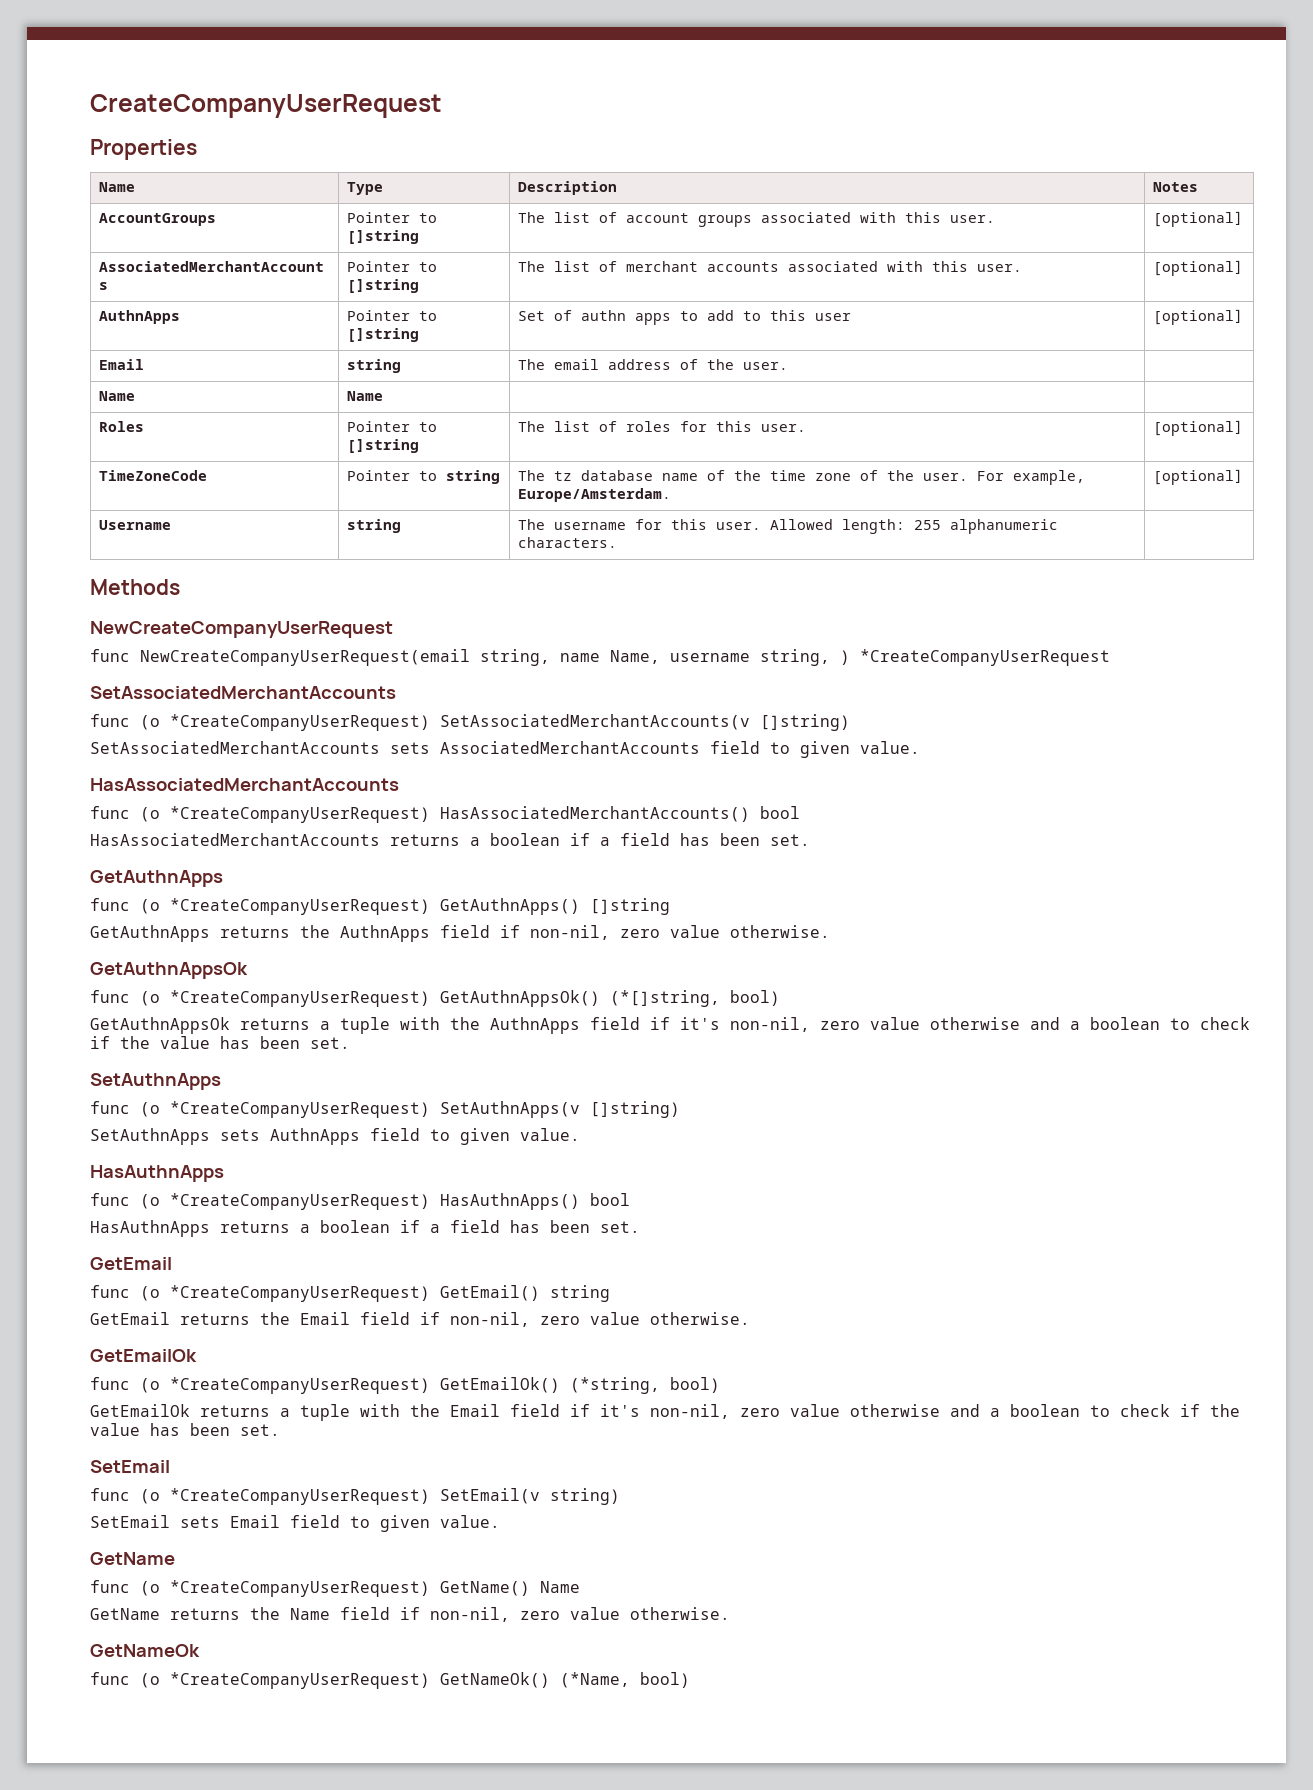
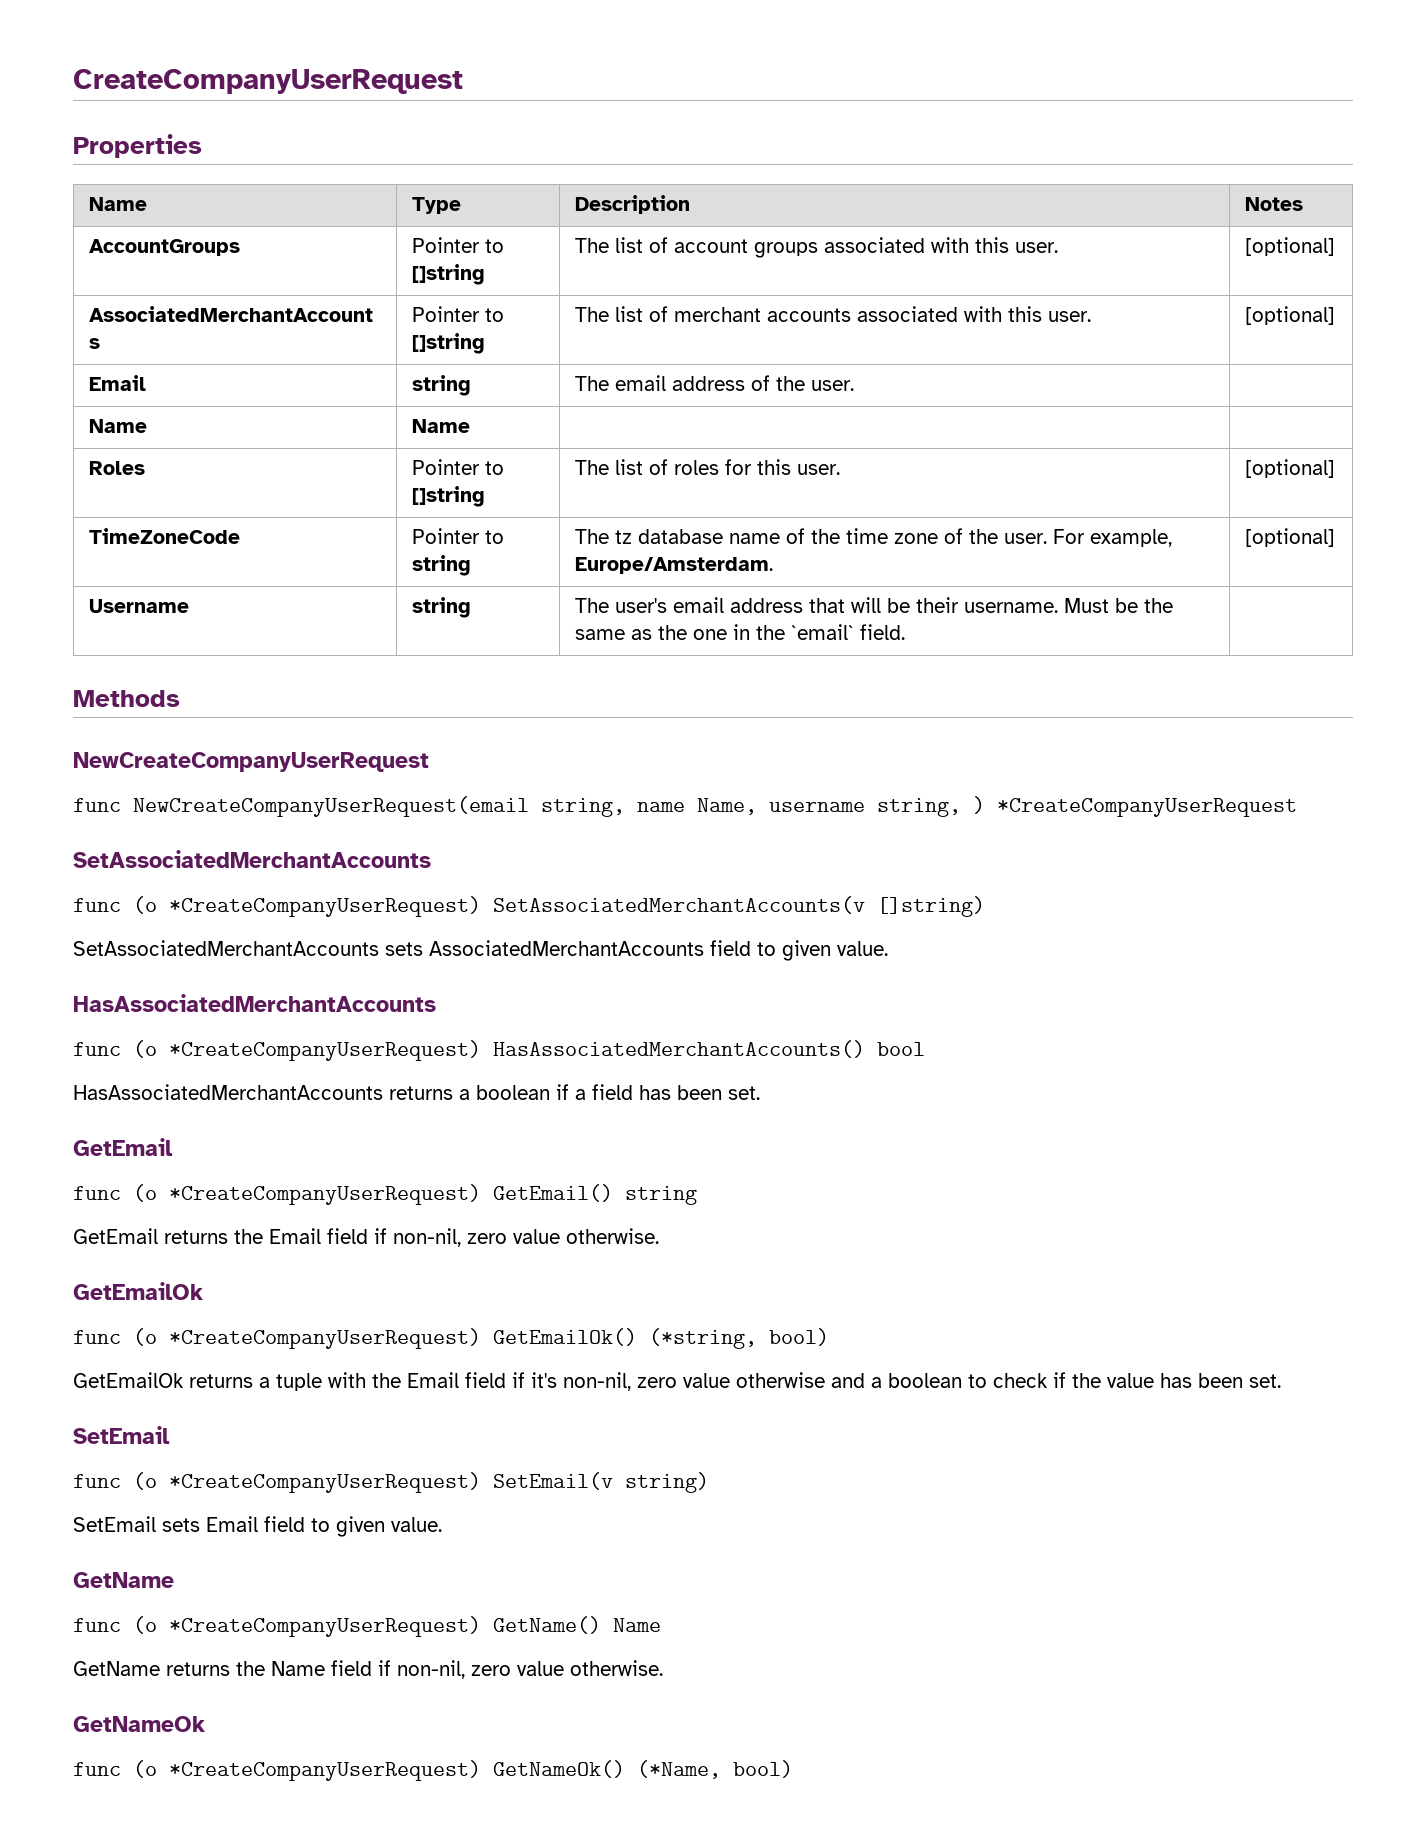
[98,310,180,324] [346,310,437,321] [346,328,419,342] [517,310,851,325] [1152,309,1243,325] // AuthnApps | Pointer to []string | Set of authn apps to add to this user | [optional] -> (1335, 315) none
[553,519,1058,534] [517,537,617,548] username for this user. Allowed length: 255 alphanumeric characters. -> [614,597,1173,613] [574,624,905,640] user's email address that will be their username. Must be the same as the one in the `email` field.
[90,870,223,887] [90,898,670,915] [90,925,830,942] [90,962,248,979] [90,990,780,1007] [90,1017,1250,1034] [90,1036,350,1049] [90,1073,221,1090] [90,1101,680,1118] [90,1128,580,1145] [90,1165,224,1182] [90,1193,630,1210] [90,1220,640,1237] // GetAuthnApps // func (o *CreateCompanyUserRequest) GetAuthnApps() []string // GetAuthnApps returns the AuthnApps field if non-nil, zero value otherwise. // GetAuthnAppsOk // func (o *CreateCompanyUserRequest) GetAuthnAppsOk() (*[]string, bool) // GetAuthnAppsOk returns a tuple with the AuthnApps field if it's non-nil, zero value otherwise and a boolean to check if the value has been set. // SetAuthnApps // func (o *CreateCompanyUserRequest) SetAuthnApps(v []string) // SetAuthnApps sets AuthnApps field to given value. // HasAuthnApps // func (o *CreateCompanyUserRequest) HasAuthnApps() bool // HasAuthnApps returns a boolean if a field has been set. -> (760, 1093) none

